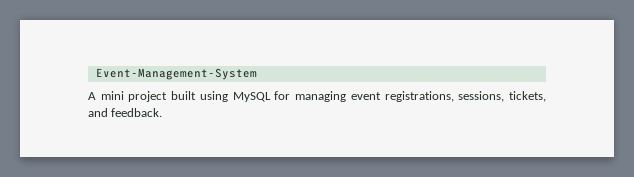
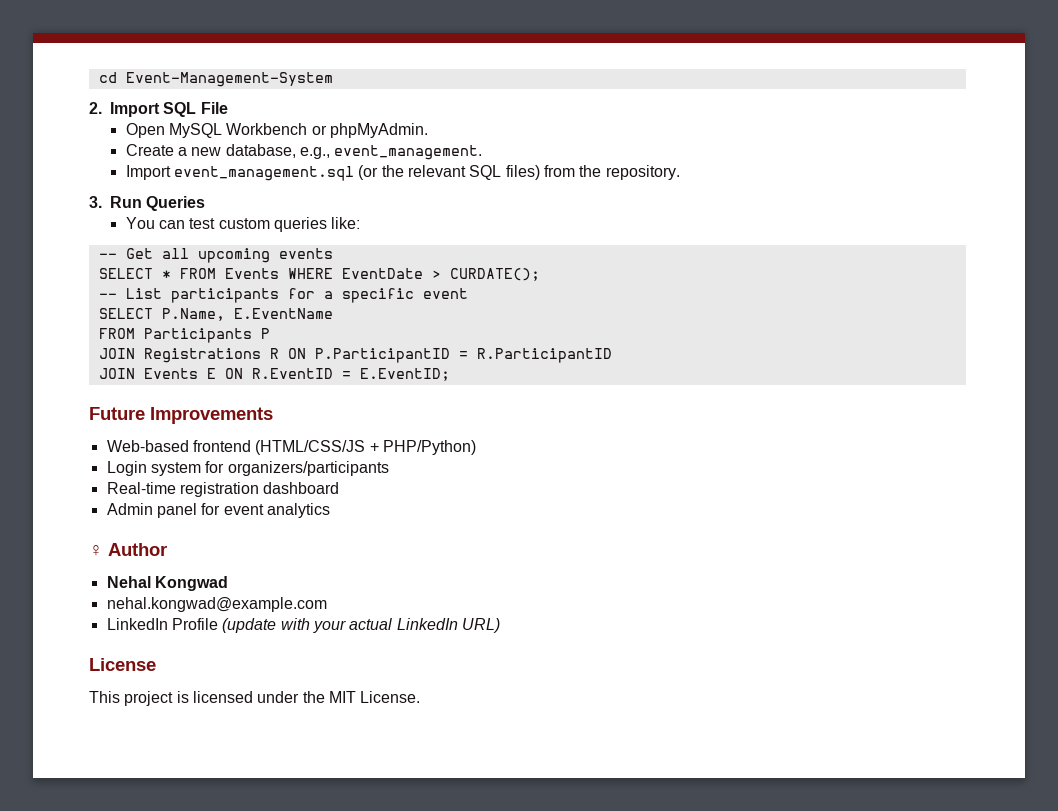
(95, 74) none -> [98,72,117,83] cd
[88,91,547,102] [88,108,163,117] A mini project built using MySQL for managing event registrations, sessions, tickets, and feedback. -> [89,102,228,117] [125,123,428,138] [125,144,483,160] [125,165,680,181] [89,196,206,211] [125,217,361,232] [98,248,333,263] [98,268,540,281] [98,288,468,303] [98,308,333,321] [98,328,270,343] [98,348,612,363] [98,368,450,381] [89,407,273,424] [106,440,476,455] [106,461,389,476] [106,482,340,497] [106,503,330,518] [89,543,167,556] [106,576,228,591] [106,597,327,612] [106,618,500,633] [89,658,156,671] [89,691,421,706] 2. Import SQL File // Open MySQL Workbench or phpMyAdmin. // Create a new database, e.g., event_management. // Import event_management.sql (or the relevant SQL files) from the repository. // 3. Run Queries // You can test custom queries like: // -- Get all upcoming events // SELECT * FROM Events WHERE EventDate > CURDATE(); // -- List participants for a specific event // SELECT P.Name, E.EventName // FROM Participants P // JOIN Registrations R ON P.ParticipantID = R.ParticipantID // JOIN Events E ON R.EventID = E.EventID; // Future Improvements // Web-based frontend (HTML/CSS/JS + PHP/Python) // Login system for organizers/participants // Real-time registration dashboard // Admin panel for event analytics // ♀ Author // Nehal Kongwad // nehal.kongwad@example.com // LinkedIn Profile (update with your actual LinkedIn URL) // License // This project is licensed under the MIT License.

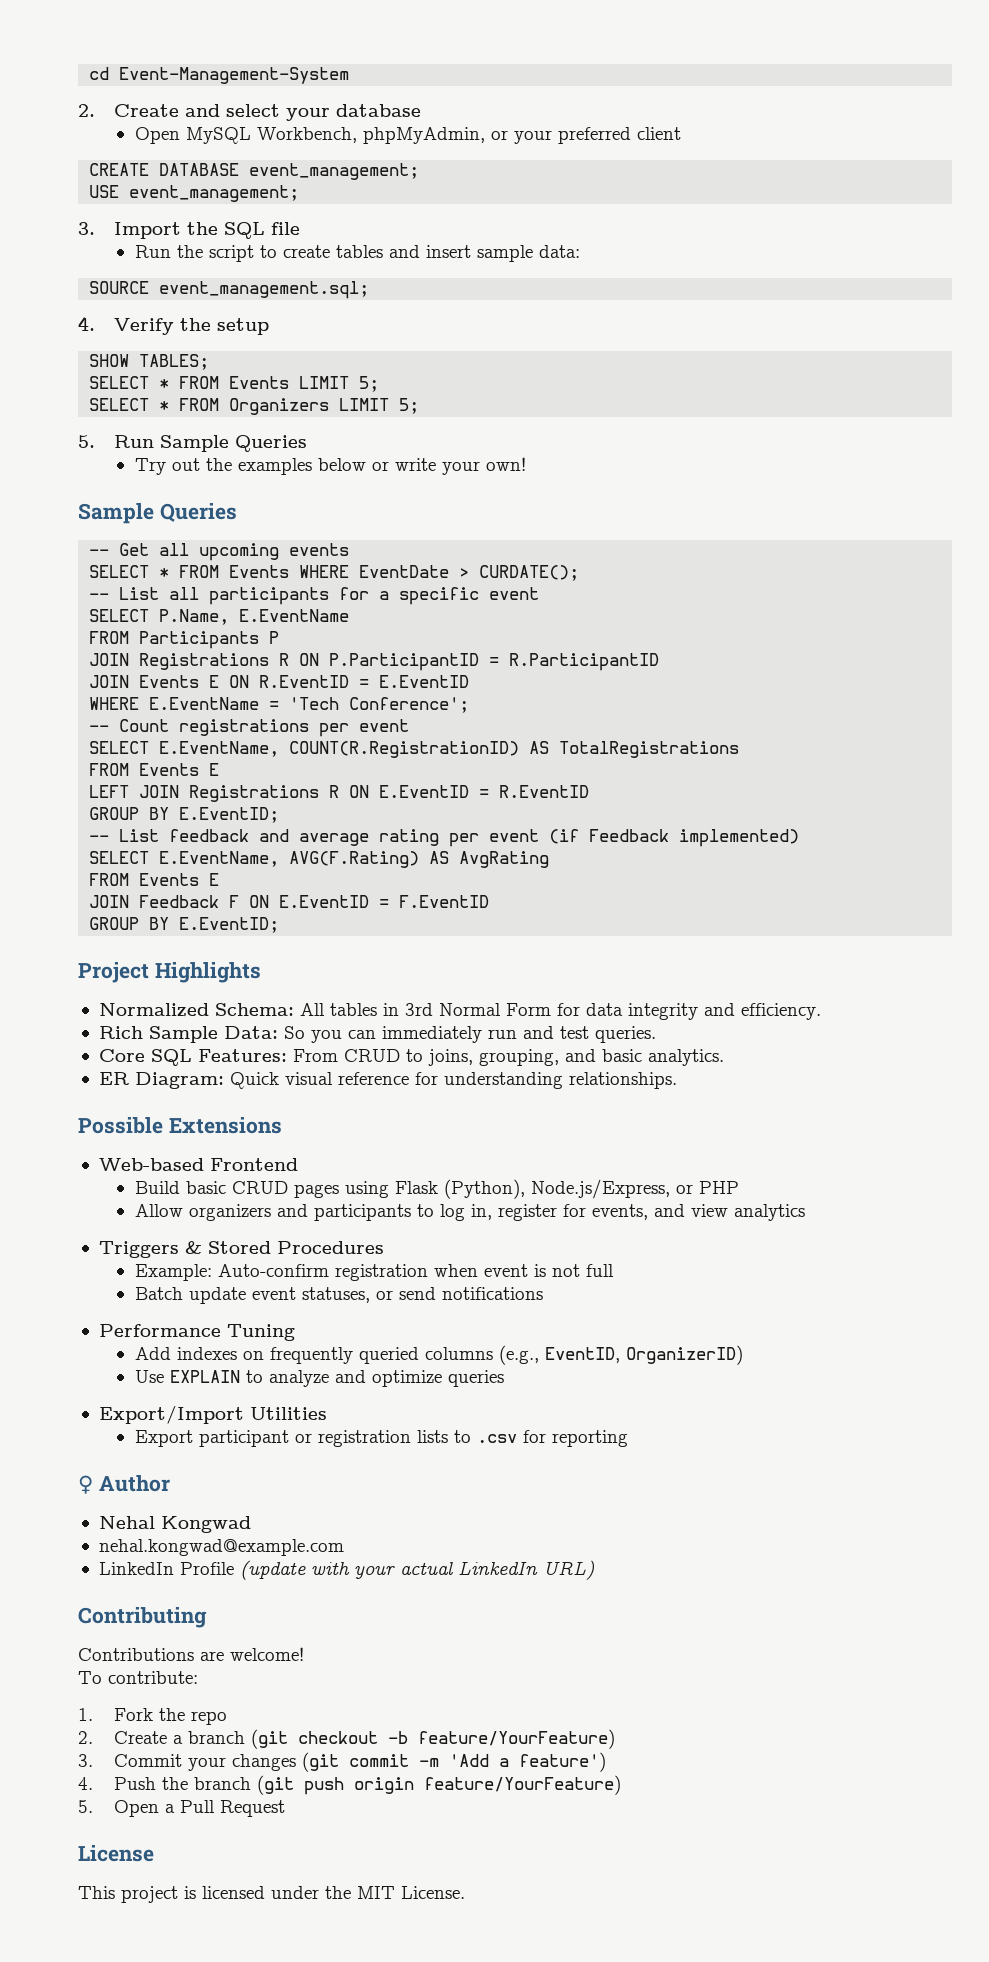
[110,102,228,117] [125,123,428,138] [125,144,483,160] [125,165,680,181] [89,196,206,211] [125,217,361,232] Import SQL File // Open MySQL Workbench or phpMyAdmin. // Create a new database, e.g., event_management. // Import event_management.sql (or the relevant SQL files) from the repository. // 3. Run Queries // You can test custom queries like: -> [113,104,421,121] [134,127,681,144] [89,163,420,180] [89,185,300,202] [78,222,300,239] [134,245,580,262] [89,281,370,299] [78,316,269,335] [89,354,210,370] [89,376,380,392] [89,398,420,415] [78,435,307,452] [134,457,526,475] [78,503,237,524] Create and select your database // Open MySQL Workbench, phpMyAdmin, or your preferred client // CREATE DATABASE event_management; // USE event_management; // 3. Import the SQL file // Run the script to create tables and insert sample data: // SOURCE event_management.sql; // 4. Verify the setup // SHOW TABLES; // SELECT * FROM Events LIMIT 5; // SELECT * FROM Organizers LIMIT 5; // 5. Run Sample Queries // Try out the examples below or write your own! // Sample Queries
(162, 293) none -> [169,587,200,600] all
[359,368,450,381] [89,407,273,424] [106,440,476,455] [106,461,389,476] [106,482,340,497] [106,503,330,518] E.EventID; // Future Improvements // Web-based frontend (HTML/CSS/JS + PHP/Python) // Login system for organizers/participants // Real-time registration dashboard // Admin panel for event analytics -> [379,675,470,688] [89,697,470,713] [89,719,410,737] [89,741,740,758] [89,763,220,776] [89,785,590,802] [89,807,280,823] [89,829,800,847] [89,851,550,868] [89,873,220,886] [89,895,490,908] [89,917,280,933] [78,962,261,983] [98,1003,821,1020] [98,1026,656,1043] [98,1049,724,1066] [98,1072,677,1089] [78,1117,282,1134] [98,1158,298,1171] [134,1179,739,1199] [134,1204,805,1221] [98,1241,384,1258] [134,1264,614,1281] [134,1287,543,1304] [98,1324,295,1341] [134,1345,743,1365] [134,1370,504,1387] [98,1405,327,1424] [134,1430,628,1447] E.EventID // WHERE E.EventName = 'Tech Conference'; // -- Count registrations per event // SELECT E.EventName, COUNT(R.RegistrationID) AS TotalRegistrations // FROM Events E // LEFT JOIN Registrations R ON E.EventID = R.EventID // GROUP BY E.EventID; // -- List feedback and average rating per event (if Feedback implemented) // SELECT E.EventName, AVG(F.Rating) AS AvgRating // FROM Events E // JOIN Feedback F ON E.EventID = F.EventID // GROUP BY E.EventID; // Project Highlights // Normalized Schema: All tables in 3rd Normal Form for data integrity and efficiency. // Rich Sample Data: So you can immediately run and test queries. // Core SQL Features: From CRUD to joins, grouping, and basic analytics. // ER Diagram: Quick visual reference for understanding relationships. // Possible Extensions // Web-based Frontend // Build basic CRUD pages using Flask (Python), Node.js/Express, or PHP // Allow organizers and participants to log in, register for events, and view analytics // Triggers & Stored Procedures // Example: Auto-confirm registration when event is not full // Batch update event statuses, or send notifications // Performance Tuning // Add indexes on frequently queried columns (e.g., EventID, OrganizerID) // Use EXPLAIN to analyze and optimize queries // Export/Import Utilities // Export participant or registration lists to .csv for reporting
(500, 625) none -> [78,1607,207,1628] [78,1647,304,1661] [78,1671,198,1684] [78,1708,227,1725] [78,1729,615,1749] [78,1752,606,1772] [78,1775,621,1795] [78,1800,285,1817] // Contributing // Contributions are welcome! // To contribute: // 1. Fork the repo // 2. Create a branch (git checkout -b feature/YourFeature) // 3. Commit your changes (git commit -m 'Add a feature') // 4. Push the branch (git push origin feature/YourFeature) // 5. Open a Pull Request

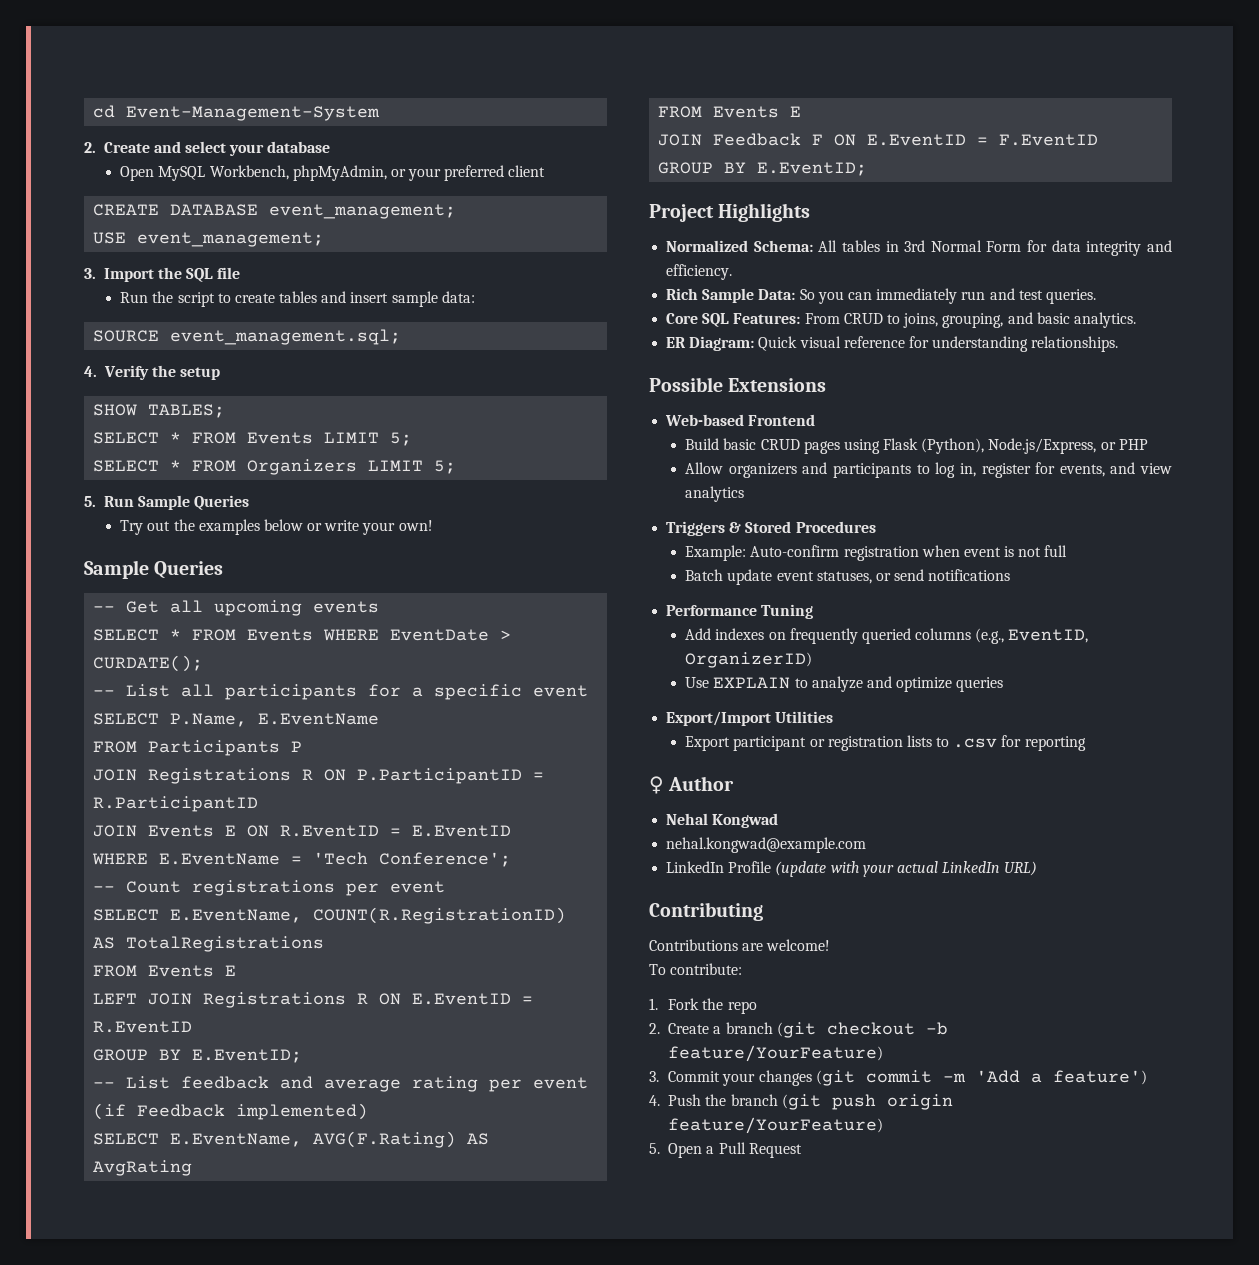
[78,1845,154,1862] [78,1886,465,1903] // License // This project is licensed under the MIT License. -> (802, 1150) none

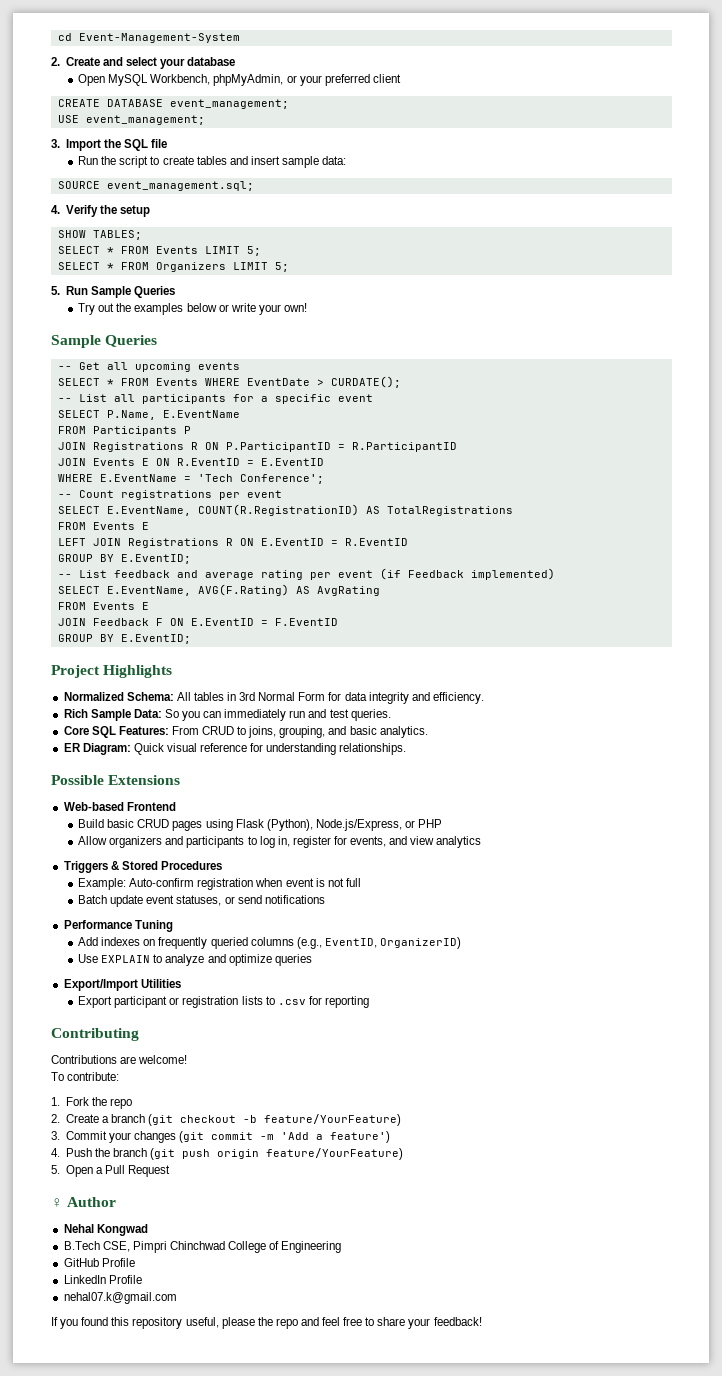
[649,776,735,794] [666,813,779,828] [666,837,867,853] [666,861,1038,877] // ♀ Author // Nehal Kongwad // nehal.kongwad@example.com // LinkedIn Profile (update with your actual LinkedIn URL) -> (369, 1002) none
(802, 1150) none -> [51,1197,117,1207] [63,1224,148,1236] [63,1241,342,1253] [63,1258,135,1267] [63,1275,142,1284] [63,1292,177,1304] [51,1317,482,1329] // ♀ Author // Nehal Kongwad // B.Tech CSE, Pimpri Chinchwad College of Engineering // GitHub Profile // LinkedIn Profile // nehal07.k@gmail.com // If you found this repository useful, please the repo and feel free to share your feedback!

